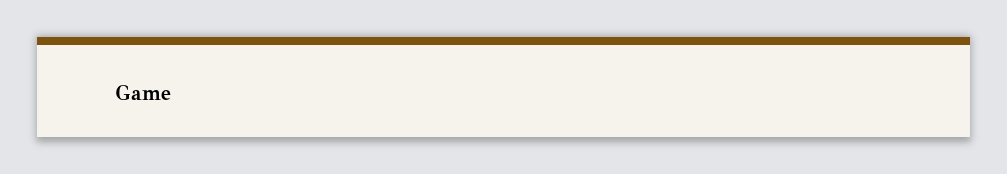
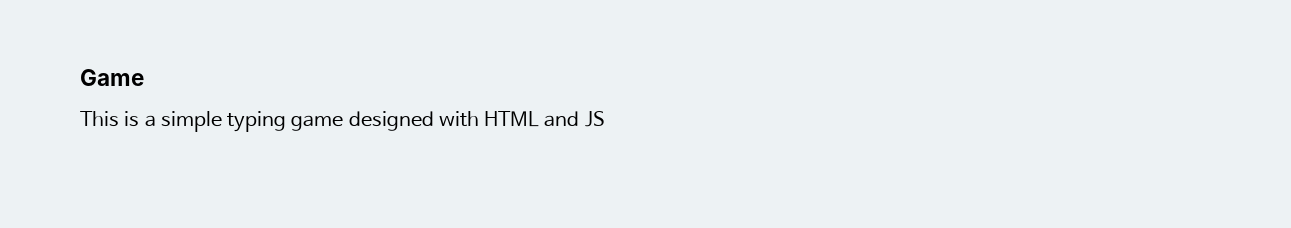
(171, 92) none -> [80,111,605,132] // This is a simple typing game designed with HTML and JS

